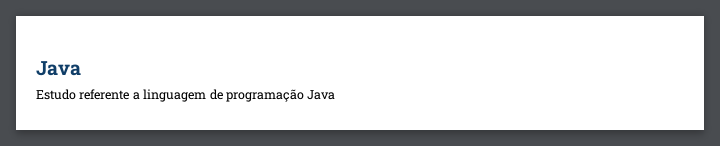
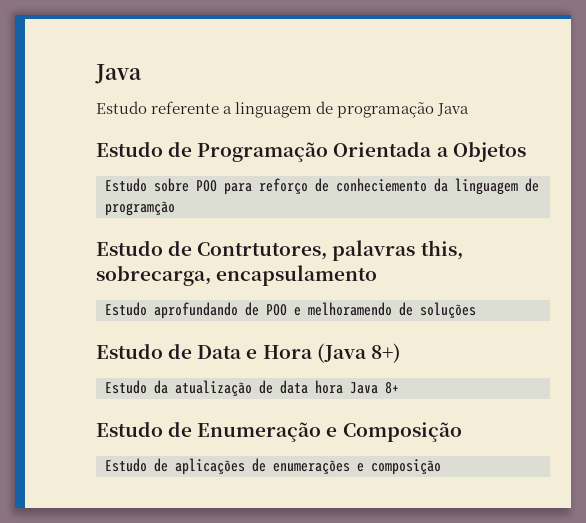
(336, 95) none -> [96,141,526,162] [105,178,539,195] [105,201,175,216] [96,240,463,261] [96,265,378,286] [105,302,476,319] [96,343,401,363] [105,380,399,397] [96,421,462,442] [105,458,441,475] // Estudo de Programação Orientada a Objetos // Estudo sobre POO para reforço de conheciemento da linguagem de programção // Estudo de Contrtutores, palavras this, sobrecarga, encapsulamento // Estudo aprofundando de POO e melhoramendo de soluções // Estudo de Data e Hora (Java 8+) // Estudo da atualização de data hora Java 8+ // Estudo de Enumeração e Composição // Estudo de aplicações de enumerações e composição

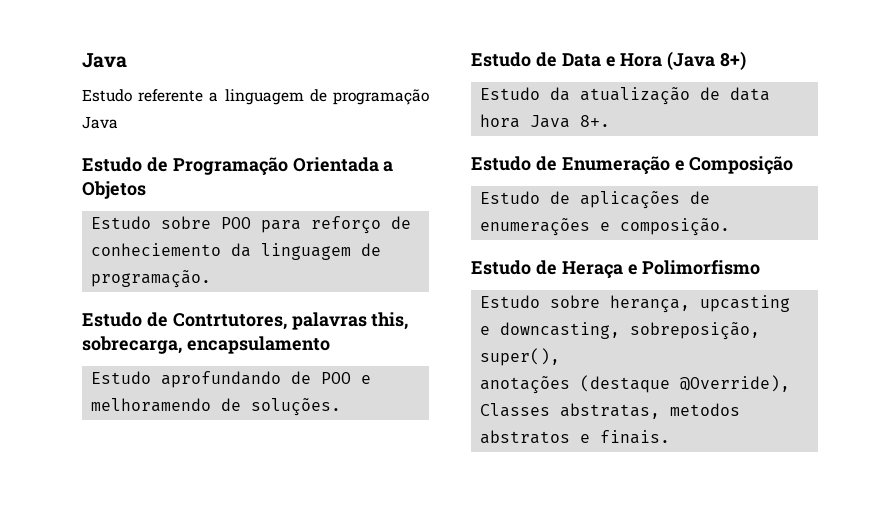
[105,201,175,216] programção -> [91,270,212,288] programação.
[420,302,476,319] soluções -> [251,398,342,416] soluções.
[385,382,399,394] 8+ -> [580,115,611,127] 8+.
[371,459,441,475] composição -> [620,218,731,236] [471,260,761,279] [480,295,791,313] [480,322,761,340] [480,348,561,366] [480,375,791,394] [480,403,741,419] [480,430,671,444] composição. // Estudo de Heraça e Polimorfismo // Estudo sobre herança, upcasting e downcasting, sobreposição, super(), // anotações (destaque @Override), Classes abstratas, metodos abstratos e finais.

